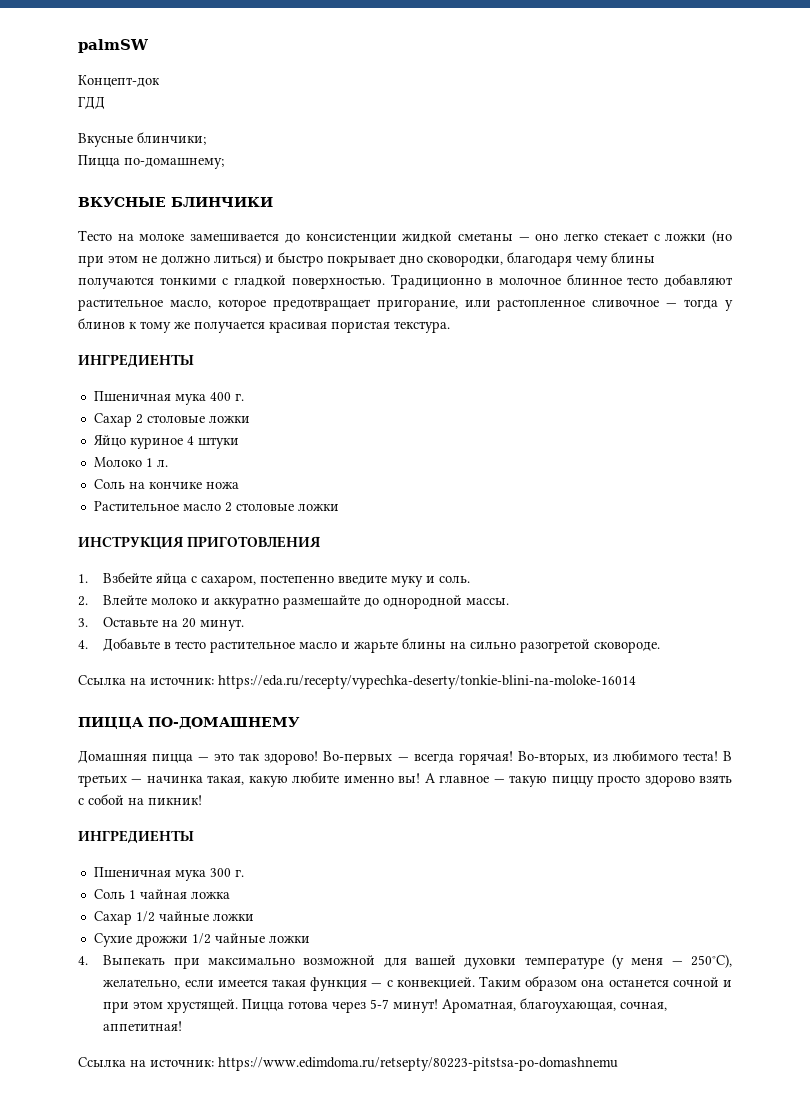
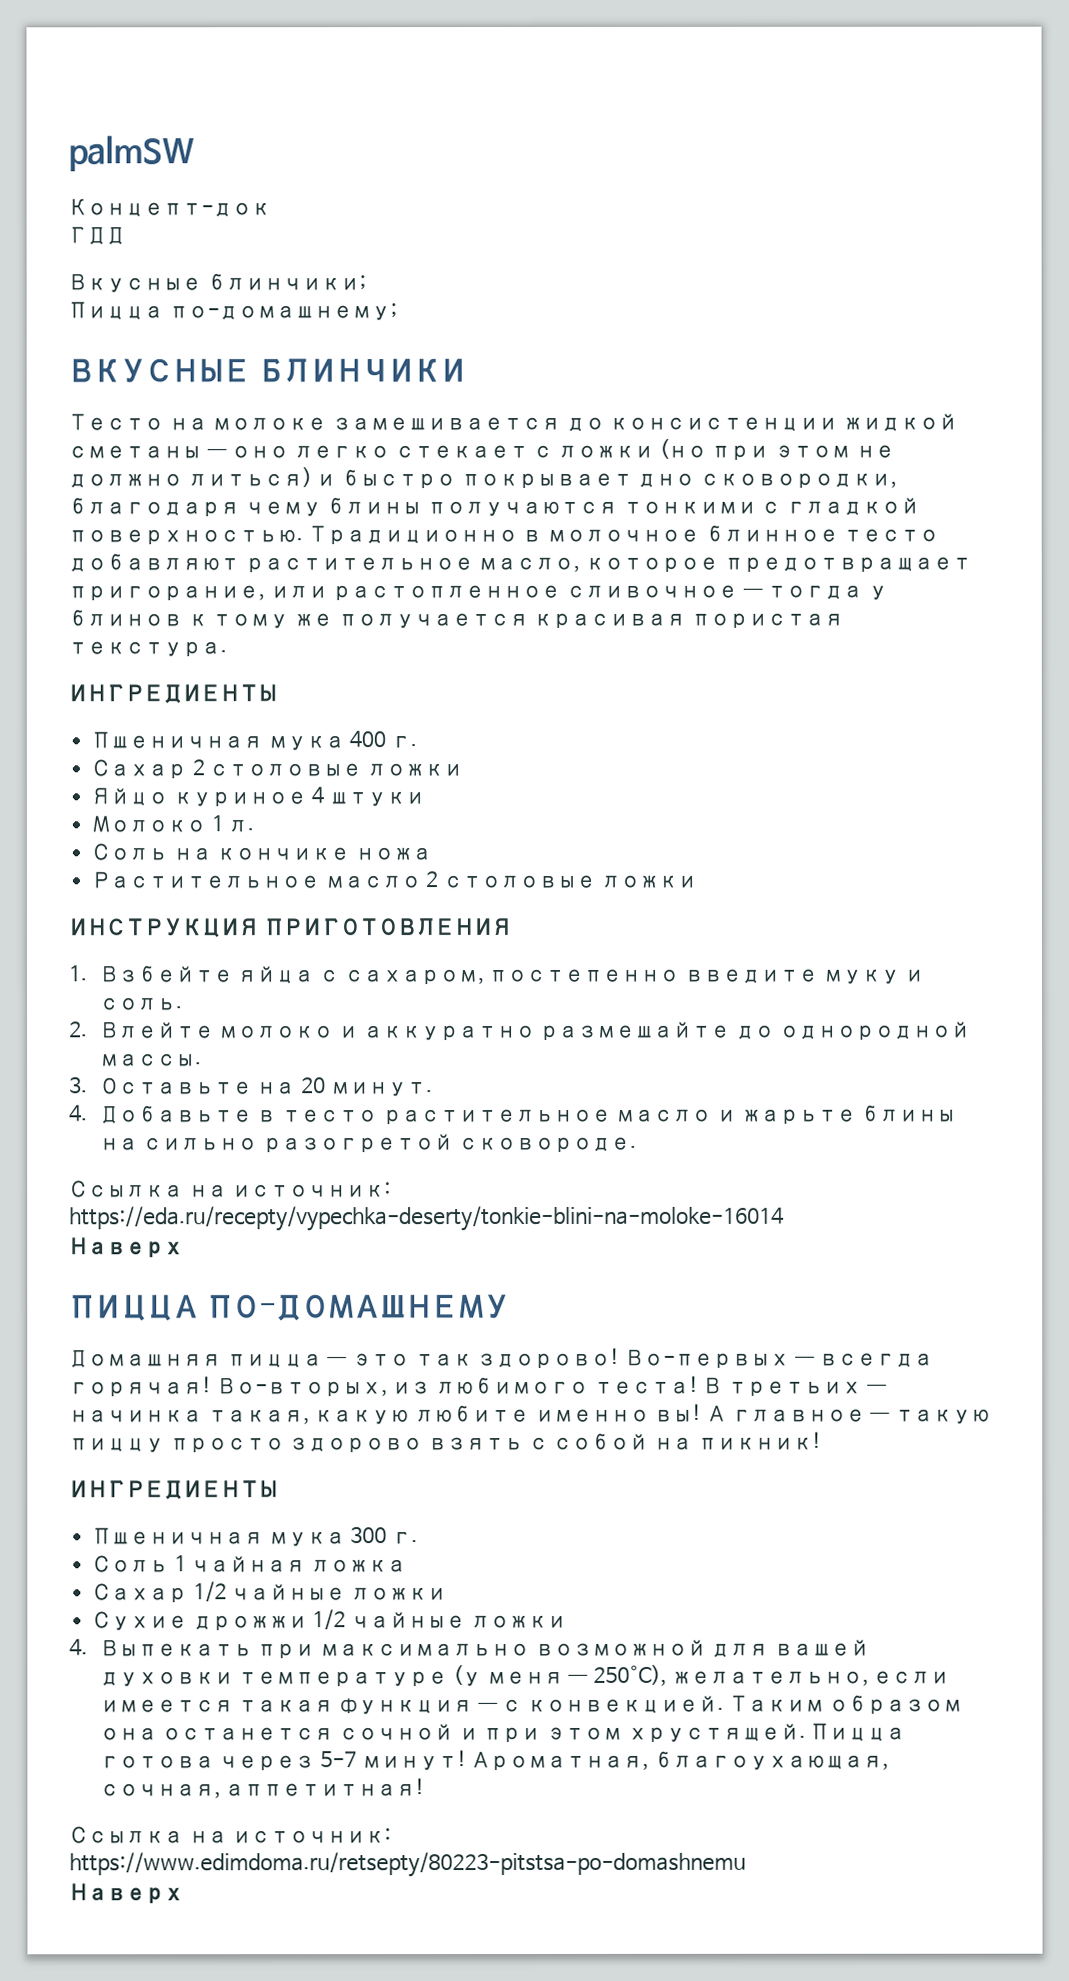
(636, 682) none -> [69,1237,184,1258] // Наверх
(618, 1064) none -> [69,1883,184,1904] // Наверх

